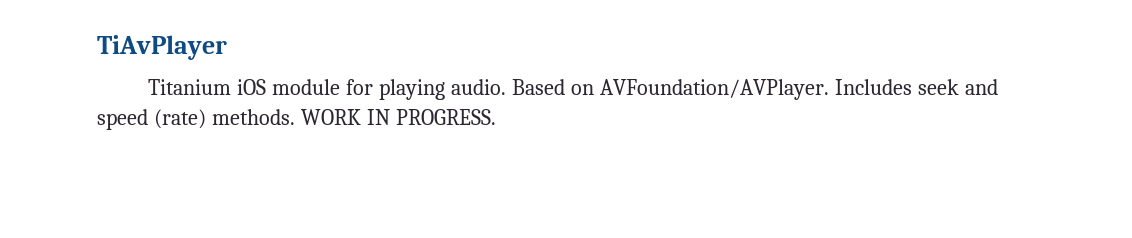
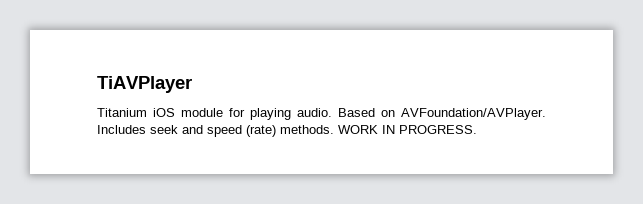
[97,35,227,60] TiAvPlayer -> [97,76,192,93] TiAVPlayer

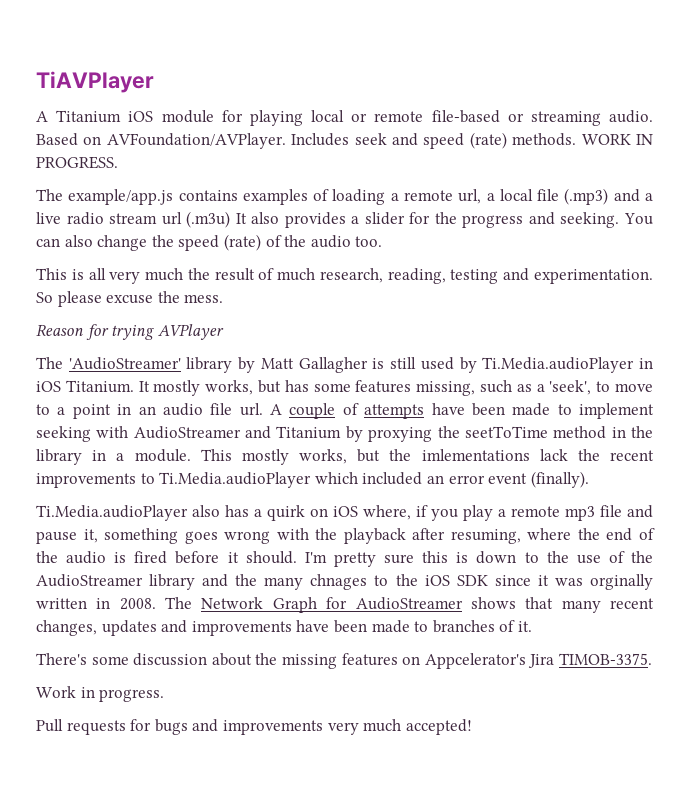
(192, 84) none -> [36,111,48,122] A
(291, 114) none -> [310,110,601,126] local or remote file-based or streaming
(477, 129) none -> [36,188,654,205] [36,211,653,228] [36,234,383,251] [36,268,653,284] [36,291,224,307] [36,324,224,340] [36,357,654,373] [36,380,653,396] [36,403,654,419] [36,426,654,442] [36,449,654,465] [36,471,589,488] [36,505,653,521] [36,528,656,544] [36,551,654,567] [36,574,654,590] [36,597,655,613] [36,620,532,636] [36,653,652,669] [36,686,165,702] [36,719,472,735] // The example/app.js contains examples of loading a remote url, a local file (.mp3) and a live radio stream url (.m3u) It also provides a slider for the progress and seeking. You can also change the speed (rate) of the audio too. // This is all very much the result of much research, reading, testing and experimentation. So please excuse the mess. // Reason for trying AVPlayer // The 'AudioStreamer' library by Matt Gallagher is still used by Ti.Media.audioPlayer in iOS Titanium. It mostly works, but has some features missing, such as a 'seek', to move to a point in an audio file url. A couple of attempts have been made to implement seeking with AudioStreamer and Titanium by proxying the seetToTime method in the library in a module. This mostly works, but the imlementations lack the recent improvements to Ti.Media.audioPlayer which included an error event (finally). // Ti.Media.audioPlayer also has a quirk on iOS where, if you play a remote mp3 file and pause it, something goes wrong with the playback after resuming, where the end of the audio is fired before it should. I'm pretty sure this is down to the use of the AudioStreamer library and the many chnages to the iOS SDK since it was orginally written in 2008. The Network Graph for AudioStreamer shows that many recent changes, updates and improvements have been made to branches of it. // There's some discussion about the missing features on Appcelerator's Jira TIMOB-3375. // Work in progress. // Pull requests for bugs and improvements very much accepted!

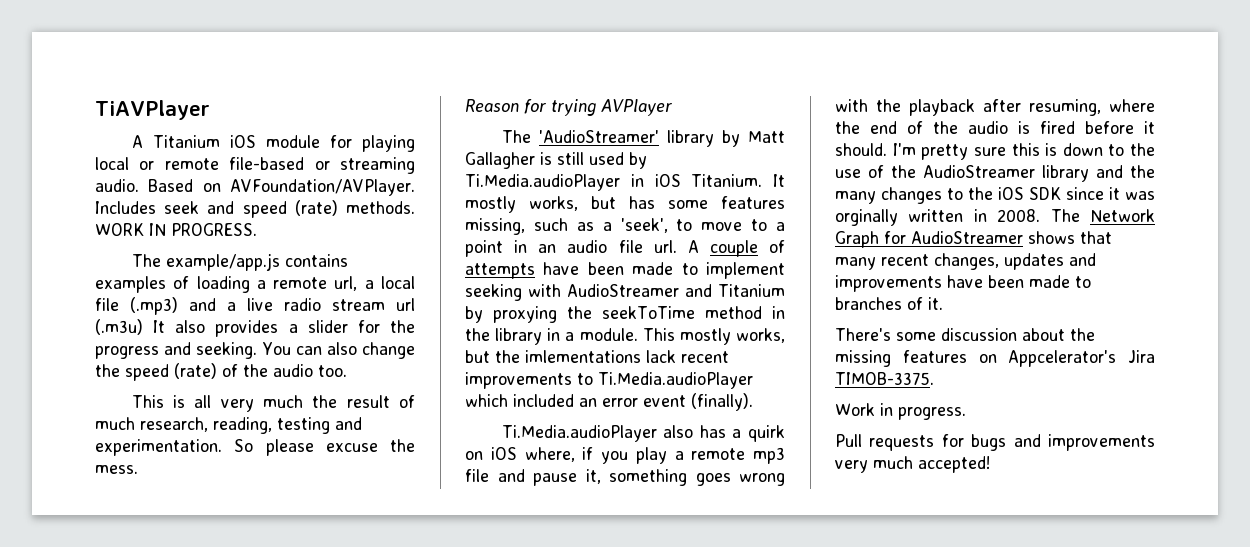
[464,426,548,438] seetToTime -> [602,306,696,319] seekToTime
[577,449,600,461] the -> (676, 356) none
[310,574,368,590] chnages -> [881,187,942,204] changes

